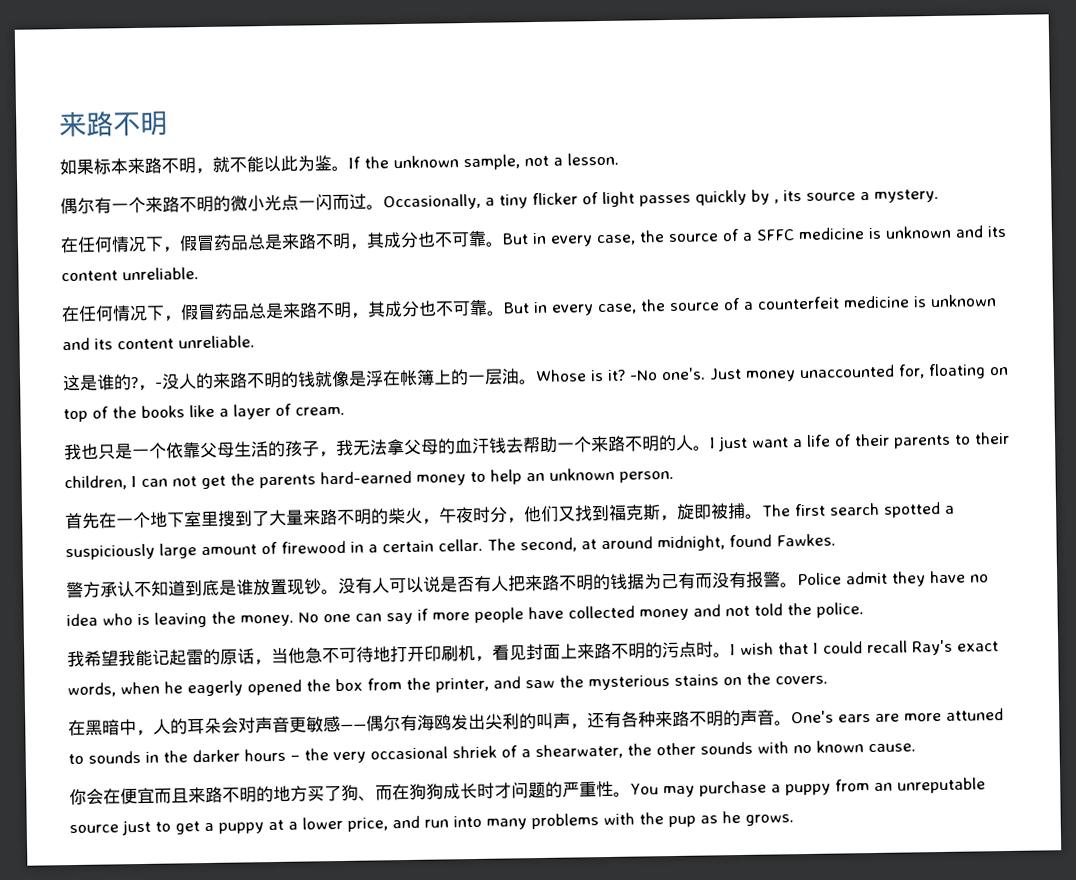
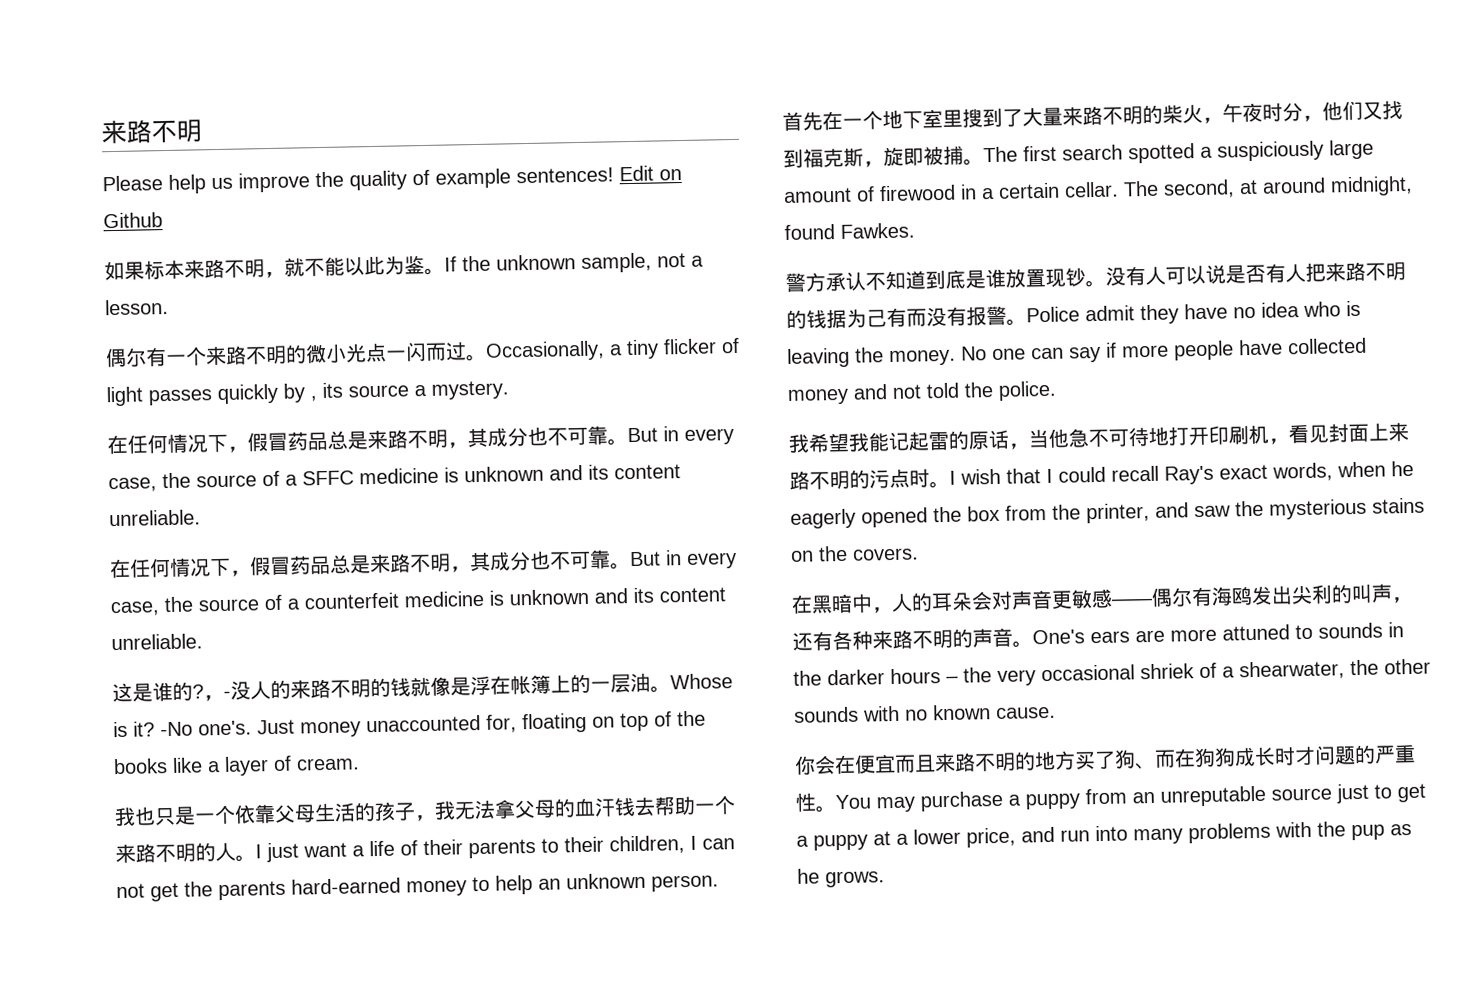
[59,110,168,138] 来路不明 -> [101,119,202,145] [102,165,682,194] [103,212,163,229] 来路不明 // Please help us improve the quality of example sentences! Edit on Github

